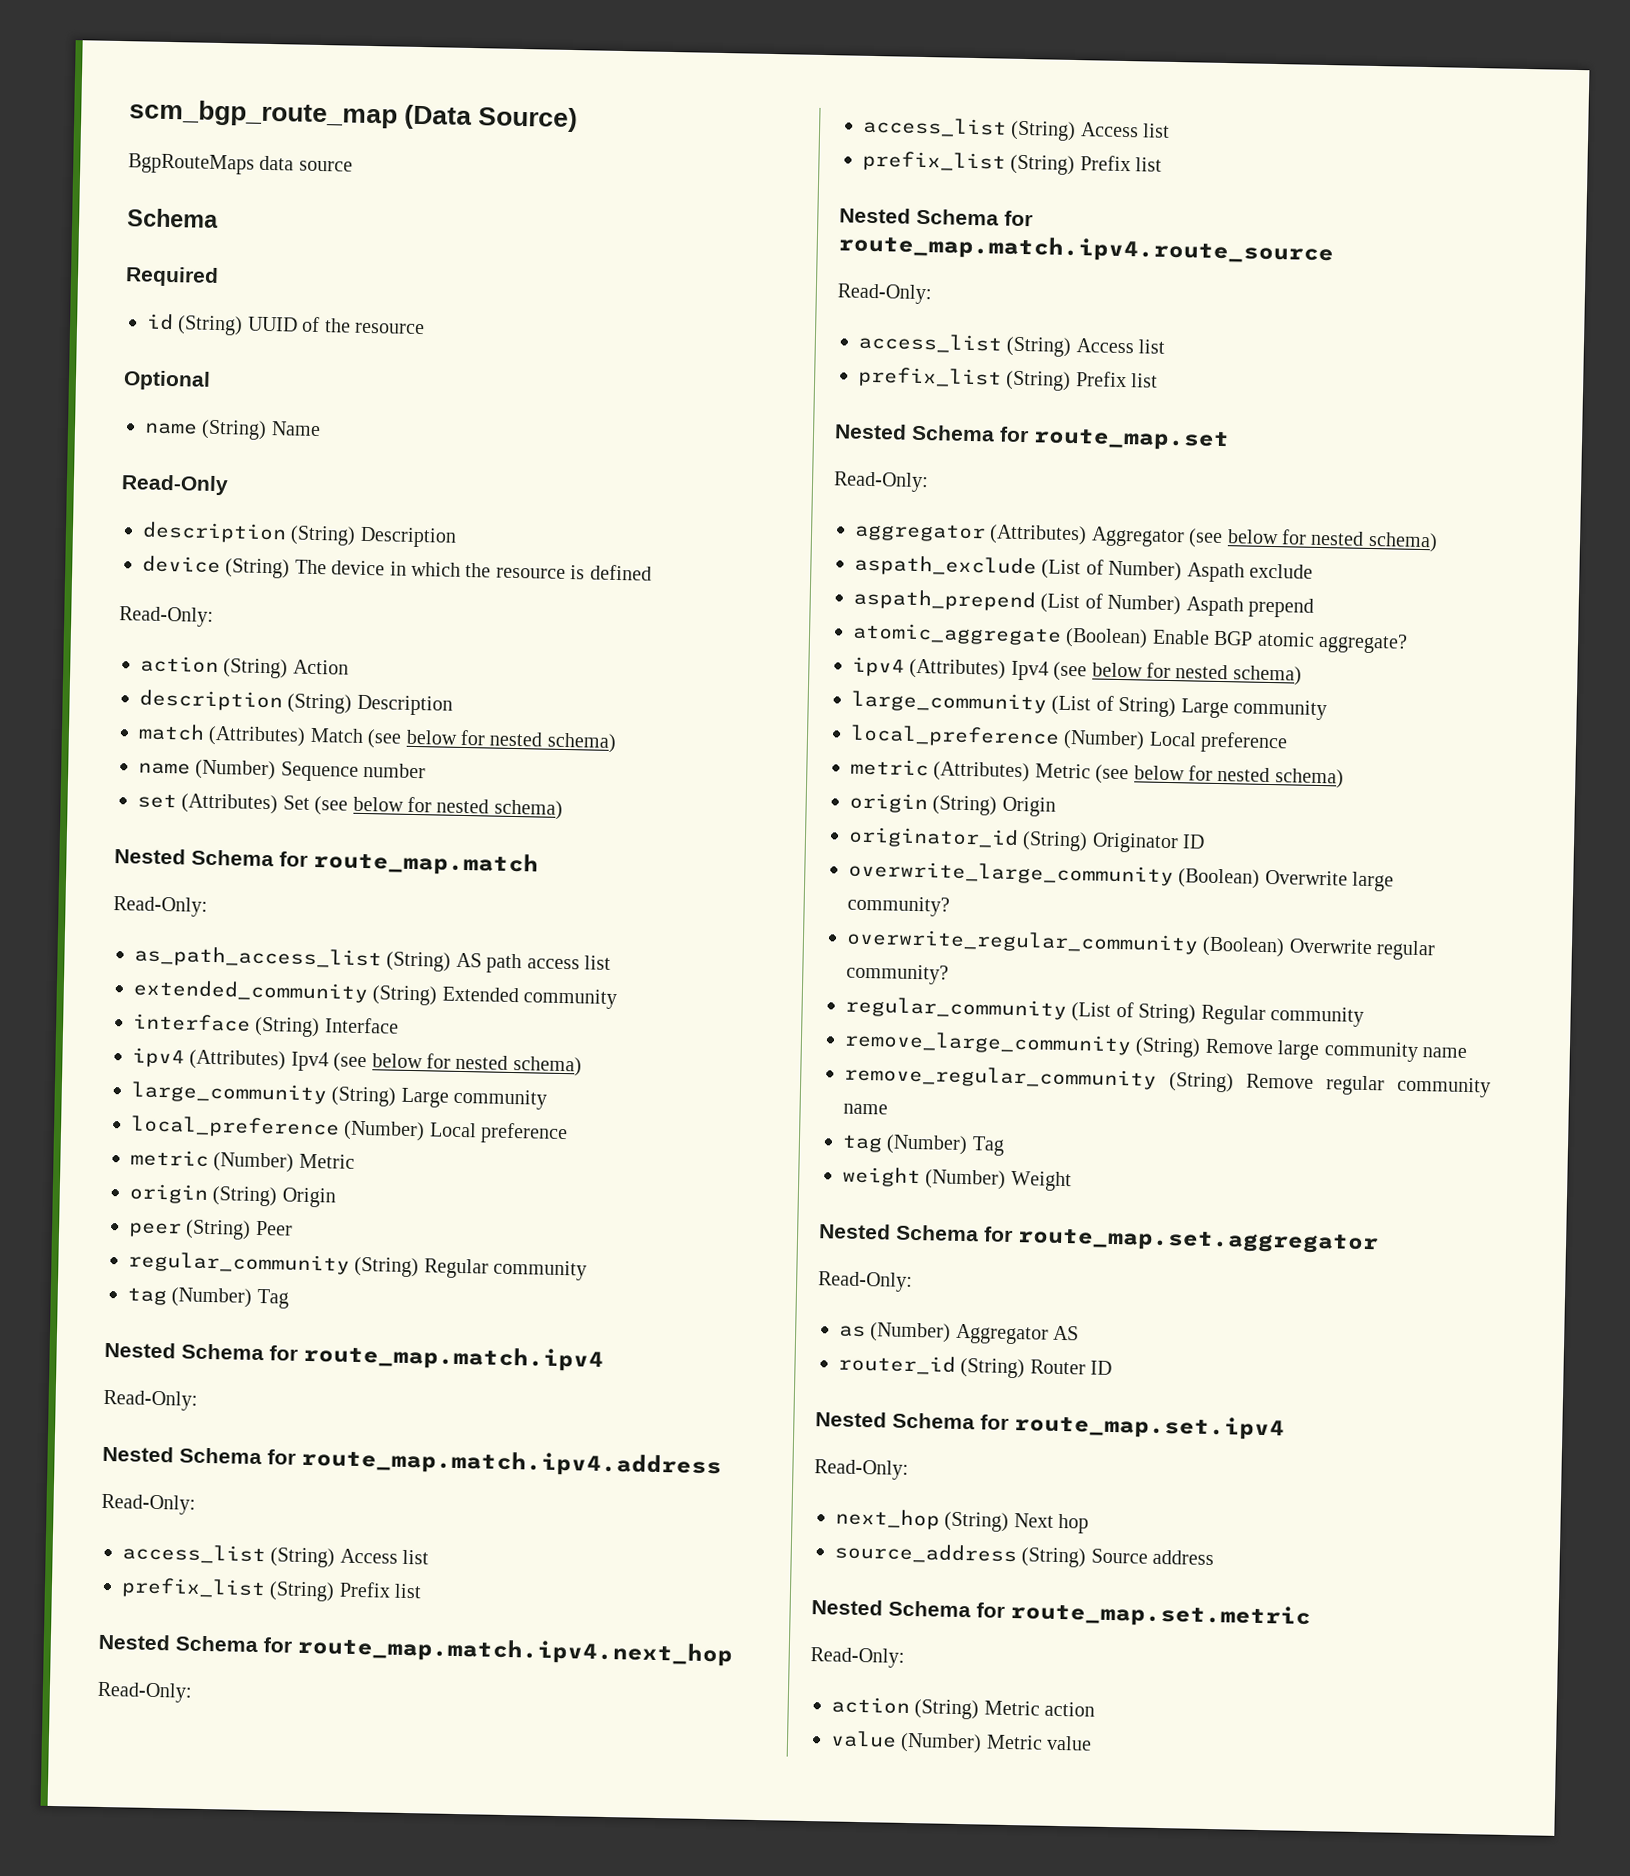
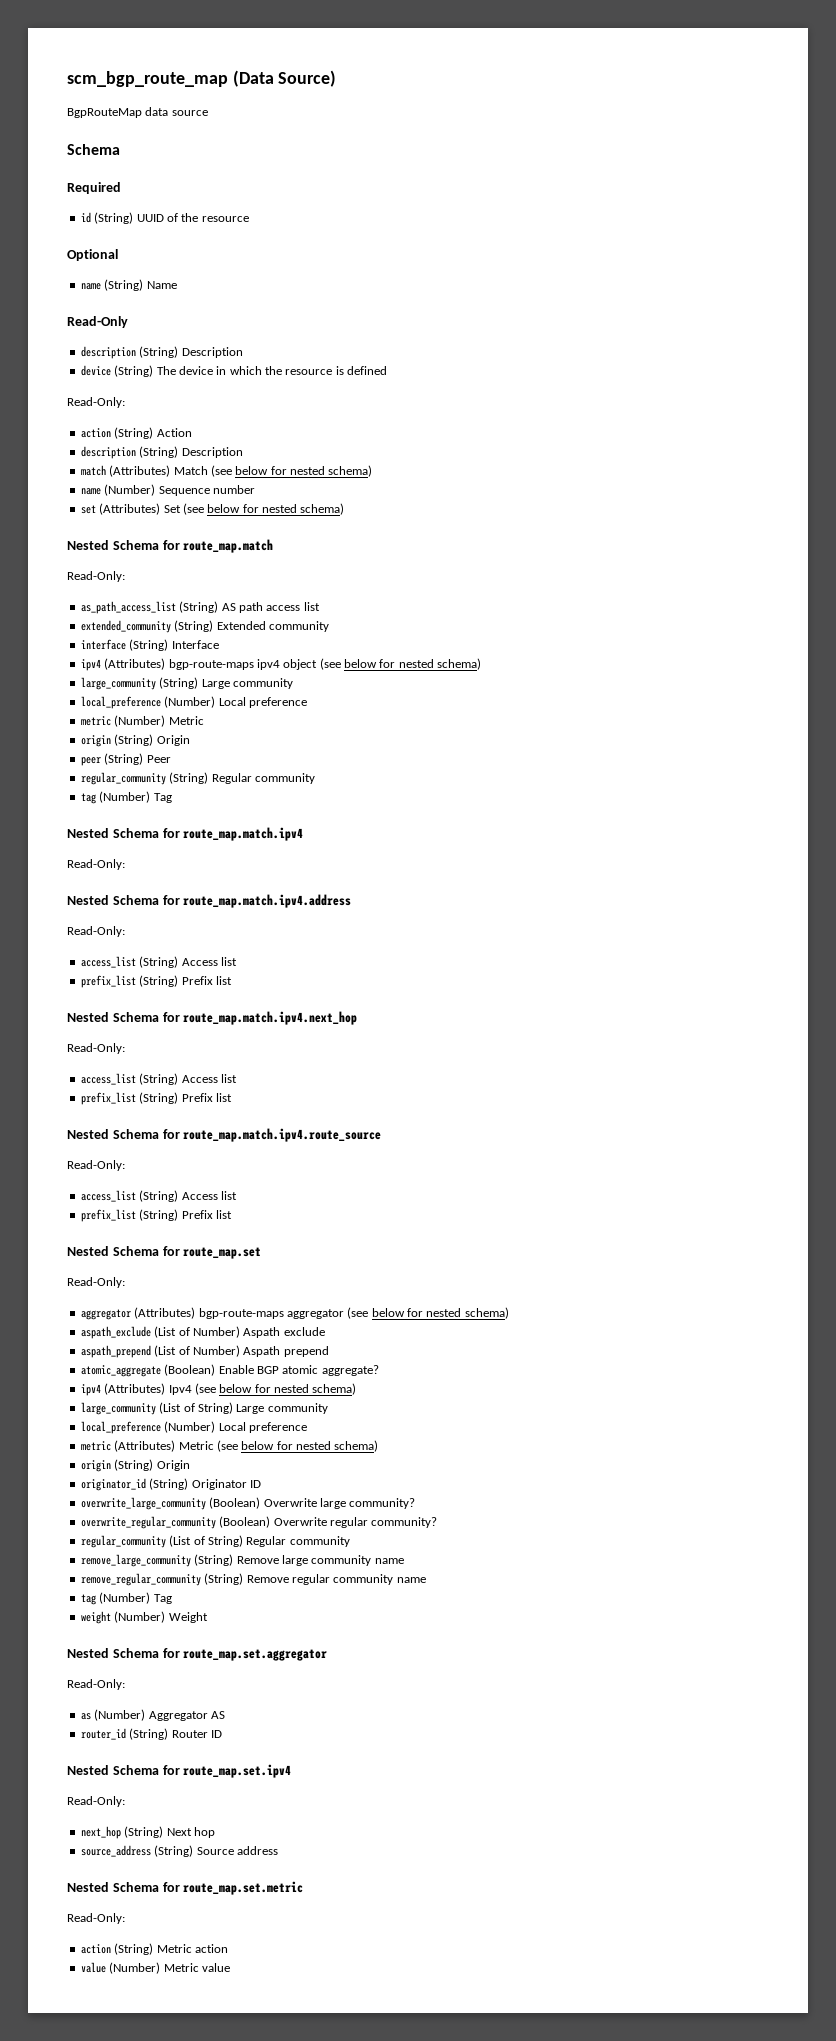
[128,153,255,175] BgpRouteMaps -> [67,108,142,118] BgpRouteMap
[290,1051,329,1072] Ipv4 -> [168,659,318,670] bgp-route-maps ipv4 object
[1090,526,1185,548] Aggregator -> [198,1308,344,1319] bgp-route-maps aggregator

